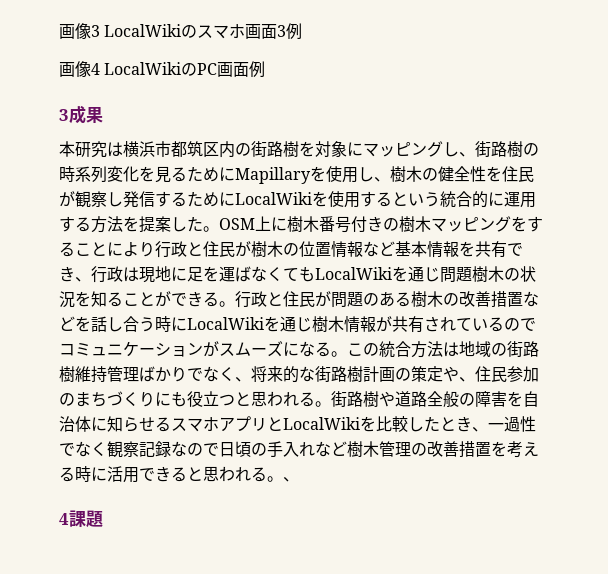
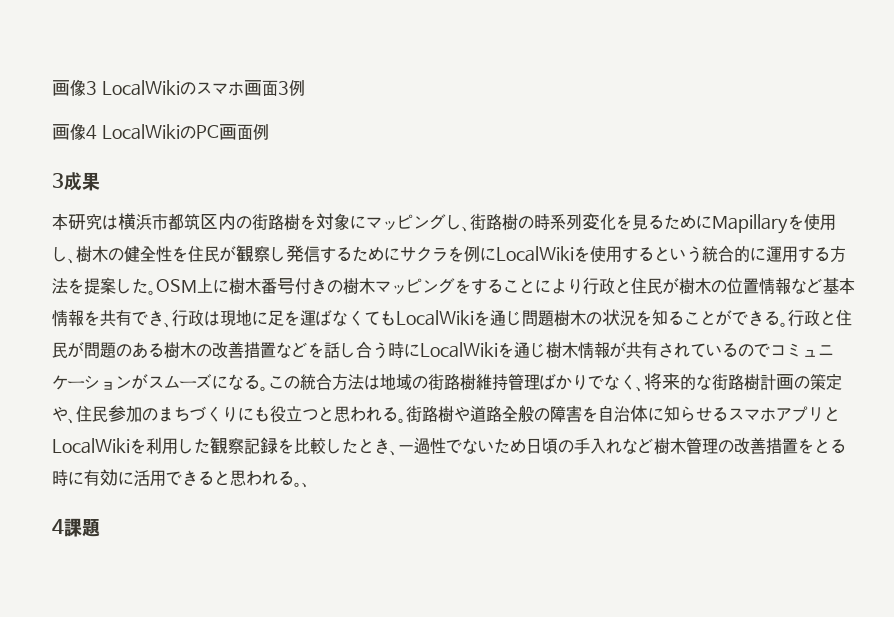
(235, 199) none -> [400,245,496,262] サクラを例に
(376, 424) none -> [146,437,294,455] 利用した観察記録を
[91,441,219,458] く観察記録なので -> [478,438,526,454] いため
[507,441,539,458] [59,466,91,482] 考える時 -> [814,439,846,454] [52,469,118,486] とる時に有効

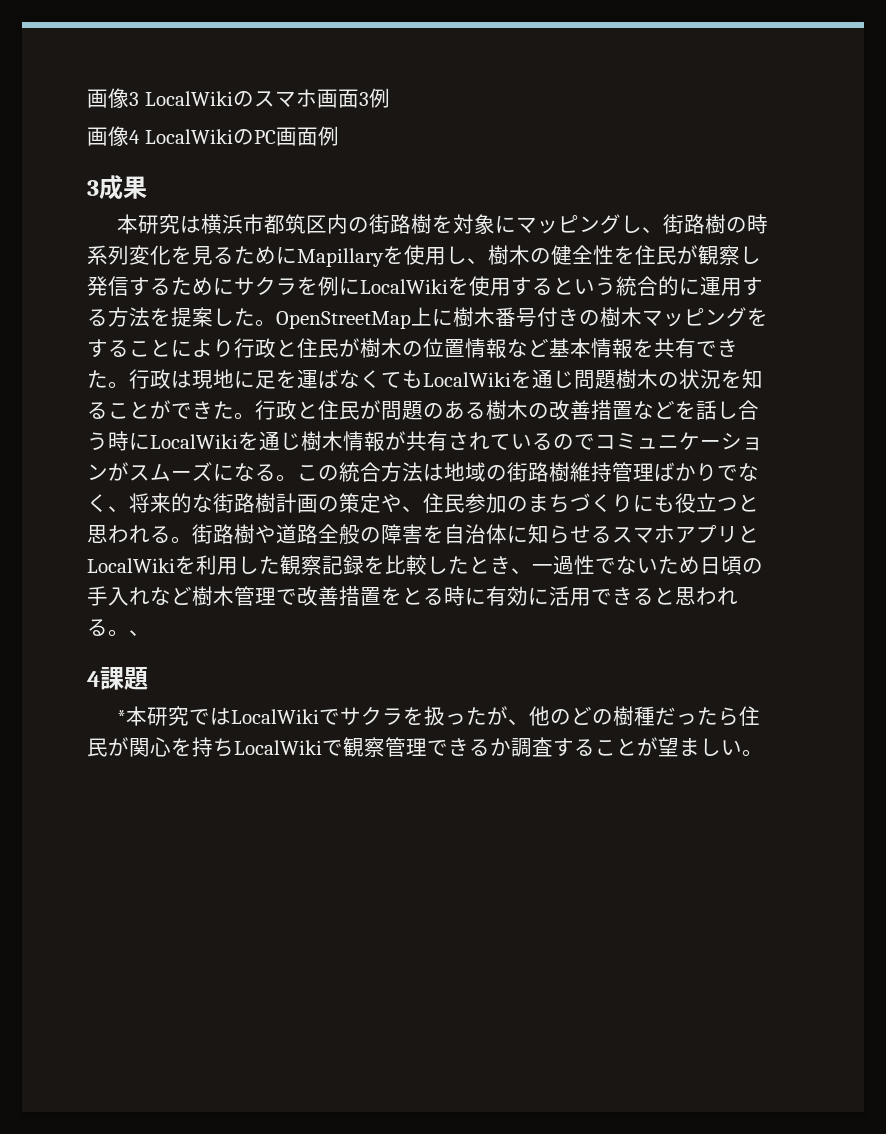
[156,279,197,293] OSM -> [276,311,411,329] OpenStreetMap
[164,322,172,328] 、 -> [87,370,129,389] た。
[764,311,780,326] る -> [213,401,234,419] た
[718,440,734,453] の -> [276,589,297,605] で
(100, 528) none -> [117,706,761,726] [87,737,763,758] // *本研究ではLocalWikiでサクラを扱ったが、他のどの樹種だったら住民が関心を持ちLocalWikiで観察管理できるか調査することが望ましい。

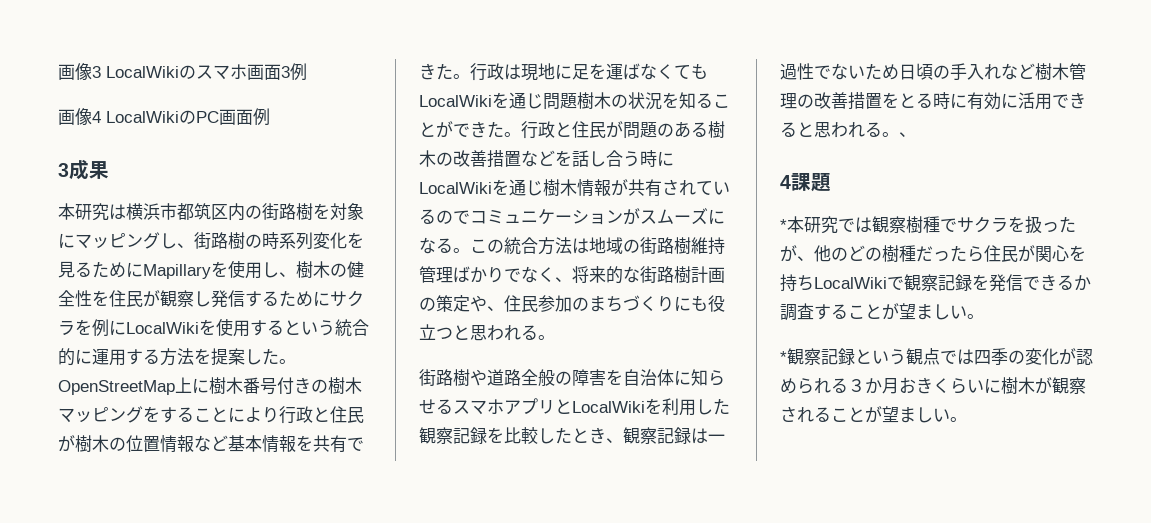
(192, 540) none -> (555, 337) //
(532, 571) none -> [623,427,708,445] 観察記録は
[276,589,297,605] で -> [797,94,814,108] の
[231,709,320,724] LocalWiki -> [872,216,940,234] 観察樹種
[385,737,427,757] 管理 -> [938,274,1023,292] 記録を発信
(763, 753) none -> [780,348,1093,366] [780,377,1086,395] [780,406,967,423] // *観察記録という観点では四季の変化が認められる３か月おきくらいに樹木が観察されることが望ましい。

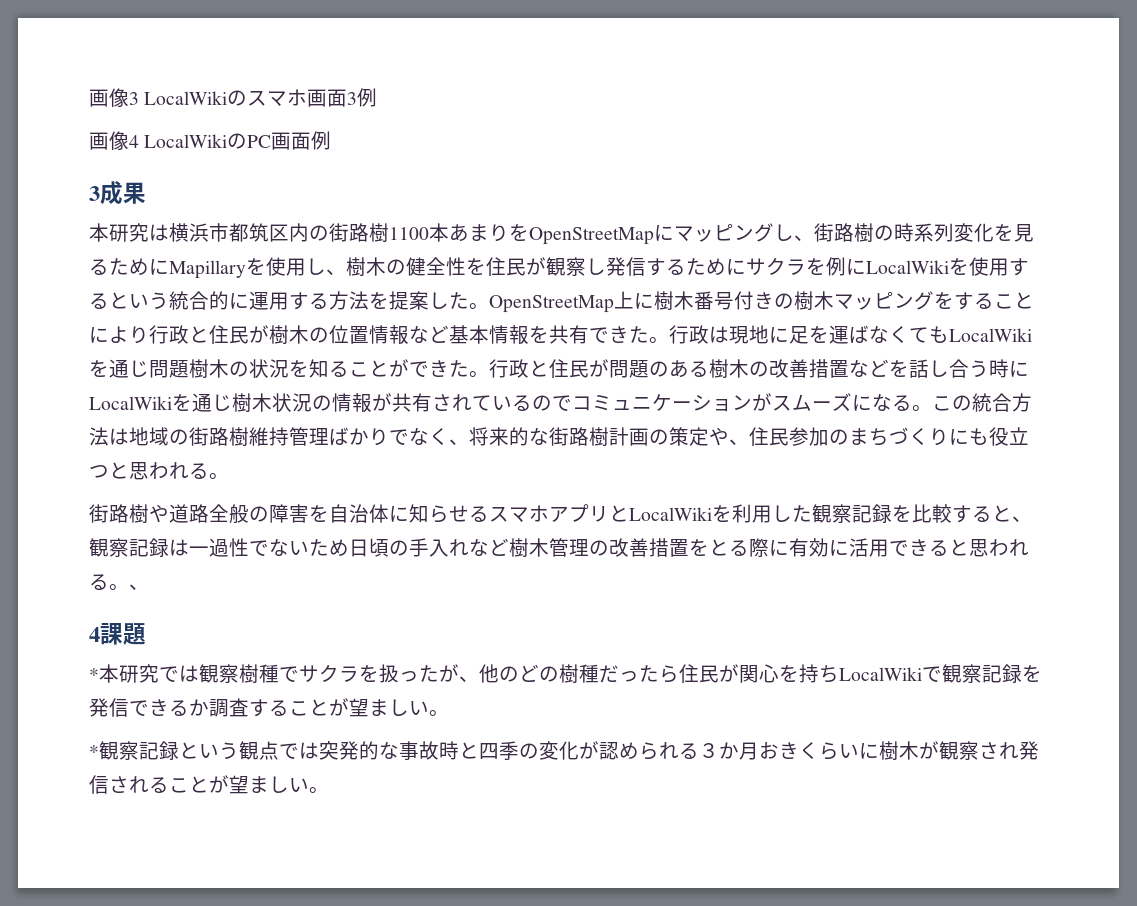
[313,203,364,220] を対象 -> [389,223,654,245] 1100本あまりをOpenStreetMap
(577, 187) none -> [272,393,332,412] 状況の
[538,427,606,444] したとき -> [952,505,1012,523] すると
[933,92,950,109] 時 -> [749,538,769,558] 際
(974, 357) none -> [319,741,479,760] 突発的な事故時と
(814, 415) none -> [1019,741,1039,760] [89,775,149,794] 発信され

